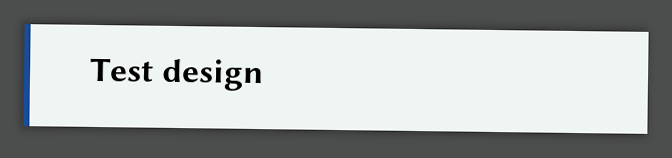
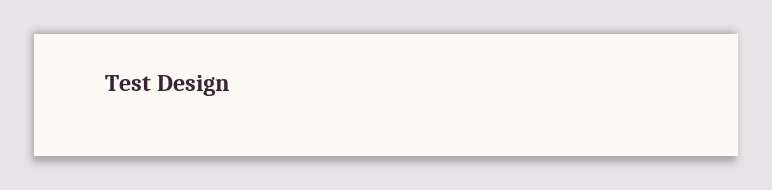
[161,58,265,92] design -> [157,75,231,96] Design

